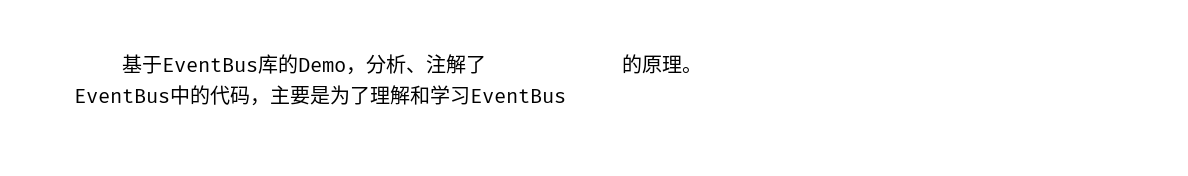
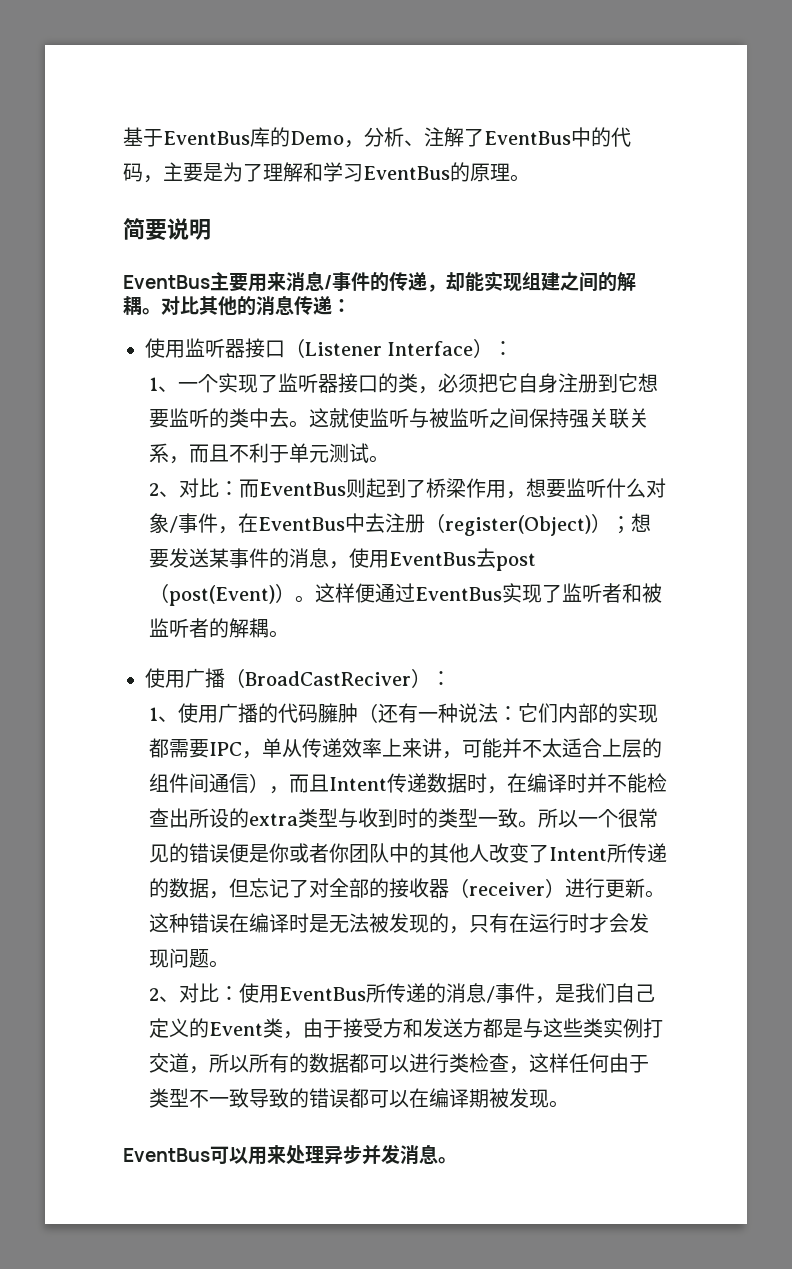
(702, 70) none -> [123,218,211,241] [123,271,636,292] [123,295,351,316] [145,338,514,358] [149,373,659,394] [149,408,650,429] [149,443,390,464] [149,478,667,499] [149,513,652,536] [149,548,537,571] [149,583,663,606] [149,618,290,638] [145,668,451,688] [149,703,659,723] [149,738,663,759] [149,773,668,794] [149,808,659,828] [149,843,668,863] [149,878,666,899] [149,913,650,934] [149,948,230,968] [149,983,656,1004] [149,1018,664,1039] [149,1053,650,1074] [149,1088,570,1108] [123,1144,457,1165] // 简要说明 // EventBus主要用来消息/事件的传递，却能实现组建之间的解耦。对比其他的消息传递： // 使用监听器接口（Listener Interface）： // 1、一个实现了监听器接口的类，必须把它自身注册到它想要监听的类中去。这就使监听与被监听之间保持强关联关系，而且不利于单元测试。 // 2、对比：而EventBus则起到了桥梁作用，想要监听什么对象/事件，在EventBus中去注册（register(Object)）；想要发送某事件的消息，使用EventBus去post（post(Event)）。这样便通过EventBus实现了监听者和被监听者的解耦。 // 使用广播（BroadCastReciver）： // 1、使用广播的代码臃肿（还有一种说法：它们内部的实现都需要IPC，单从传递效率上来讲，可能并不太适合上层的组件间通信），而且Intent传递数据时，在编译时并不能检查出所设的extra类型与收到时的类型一致。所以一个很常见的错误便是你或者你团队中的其他人改变了Intent所传递的数据，但忘记了对全部的接收器（receiver）进行更新。这种错误在编译时是无法被发现的，只有在运行时才会发现问题。 // 2、对比：使用EventBus所传递的消息/事件，是我们自己定义的Event类，由于接受方和发送方都是与这些类实例打交道，所以所有的数据都可以进行类检查，这样任何由于类型不一致导致的错误都可以在编译期被发现。 // EventBus可以用来处理异步并发消息。

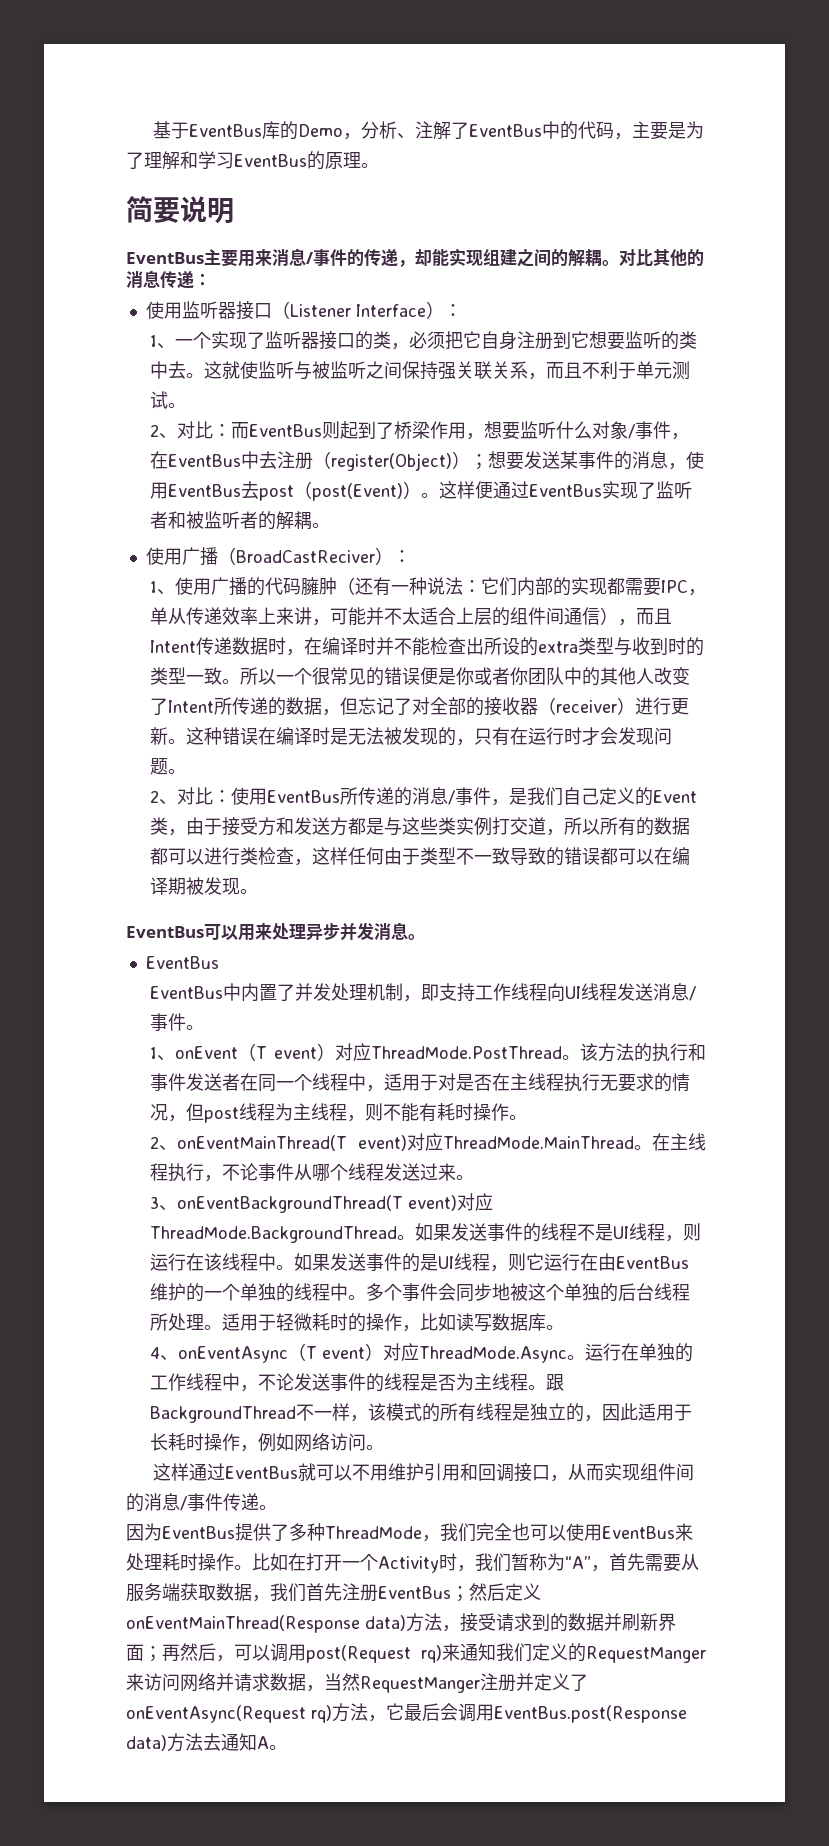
(457, 1160) none -> [145,956,219,969] [149,983,696,1002] [149,1013,204,1031] [149,1043,706,1062] [149,1073,690,1092] [149,1103,527,1123] [149,1133,706,1151] [149,1163,474,1182] [149,1193,493,1213] [149,1223,701,1243] [149,1253,689,1272] [149,1283,690,1302] [149,1313,564,1332] [149,1343,693,1363] [149,1373,564,1392] [149,1403,692,1423] [149,1433,384,1452] [153,1463,695,1482] [126,1493,277,1512] [126,1523,693,1542] [126,1553,699,1573] [126,1583,541,1602] [126,1613,676,1633] [126,1643,706,1663] [126,1673,588,1693] [126,1703,687,1723] [126,1733,287,1752] // EventBus // EventBus中内置了并发处理机制，即支持工作线程向UI线程发送消息/事件。 // 1、onEvent（T event）对应ThreadMode.PostThread。该方法的执行和事件发送者在同一个线程中，适用于对是否在主线程执行无要求的情况，但post线程为主线程，则不能有耗时操作。 // 2、onEventMainThread(T event)对应ThreadMode.MainThread。在主线程执行，不论事件从哪个线程发送过来。 // 3、onEventBackgroundThread(T event)对应ThreadMode.BackgroundThread。如果发送事件的线程不是UI线程，则运行在该线程中。如果发送事件的是UI线程，则它运行在由EventBus维护的一个单独的线程中。多个事件会同步地被这个单独的后台线程所处理。适用于轻微耗时的操作，比如读写数据库。 // 4、onEventAsync（T event）对应ThreadMode.Async。运行在单独的工作线程中，不论发送事件的线程是否为主线程。跟BackgroundThread不一样，该模式的所有线程是独立的，因此适用于长耗时操作，例如网络访问。 // 这样通过EventBus就可以不用维护引用和回调接口，从而实现组件间的消息/事件传递。 // 因为EventBus提供了多种ThreadMode，我们完全也可以使用EventBus来处理耗时操作。比如在打开一个Activity时，我们暂称为“A”，首先需要从服务端获取数据，我们首先注册EventBus；然后定义onEventMainThread(Response data)方法，接受请求到的数据并刷新界面；再然后，可以调用post(Request rq)来通知我们定义的RequestManger来访问网络并请求数据，当然RequestManger注册并定义了onEventAsync(Request rq)方法，它最后会调用EventBus.post(Response data)方法去通知A。

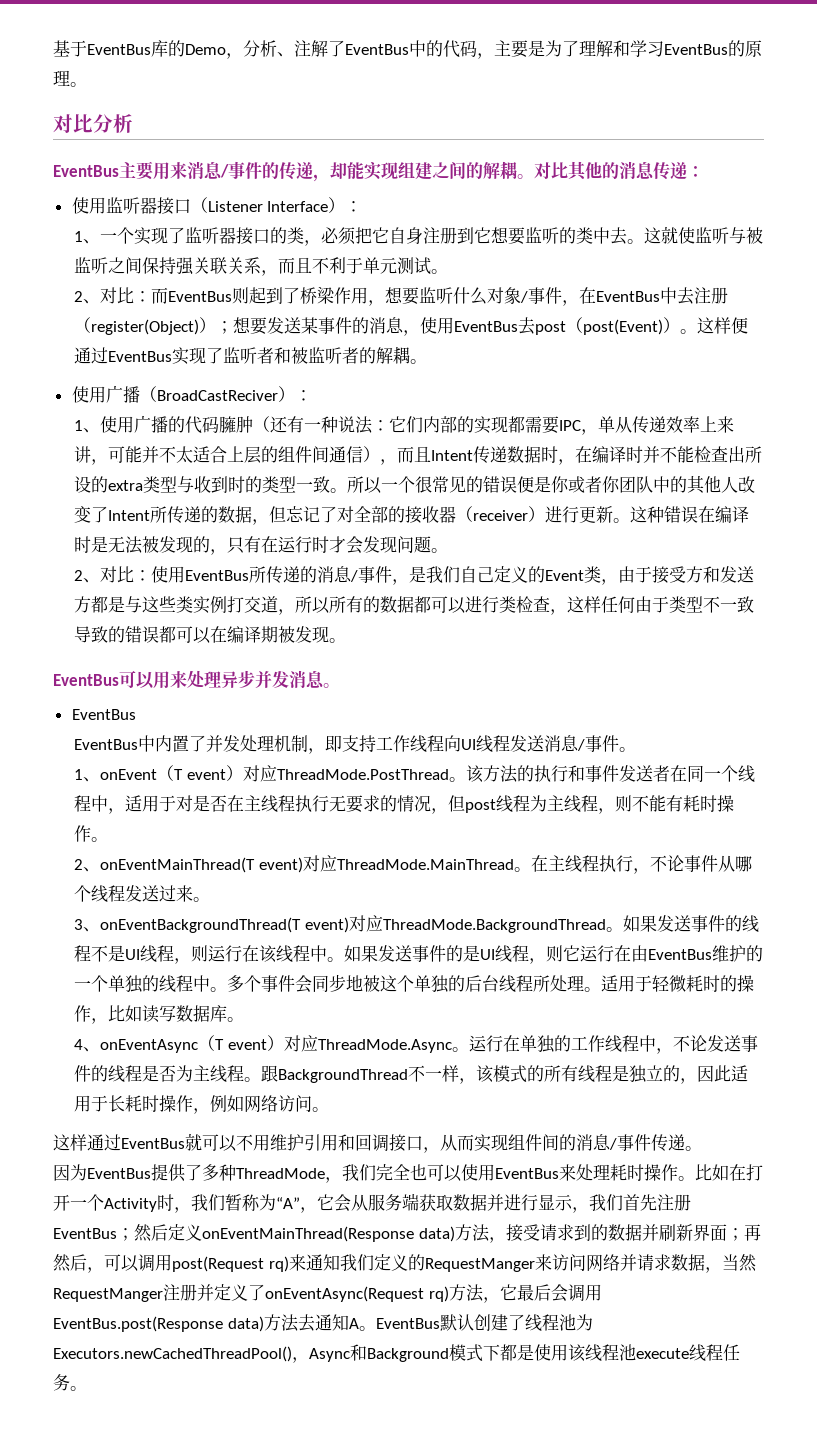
[126,196,234,224] 简要说明 -> [53,114,133,133] 对比分析
[608,1553,681,1572] 首先需要 -> [317,1194,351,1212] 它会
(252, 1592) none -> [487,1194,573,1211] 并进行显示
(287, 1747) none -> [375,1314,593,1332] [53,1344,740,1363] [53,1374,87,1391] EventBus默认创建了线程池为Executors.newCachedThreadPool()，Async和Background模式下都是使用该线程池execute线程任务。

